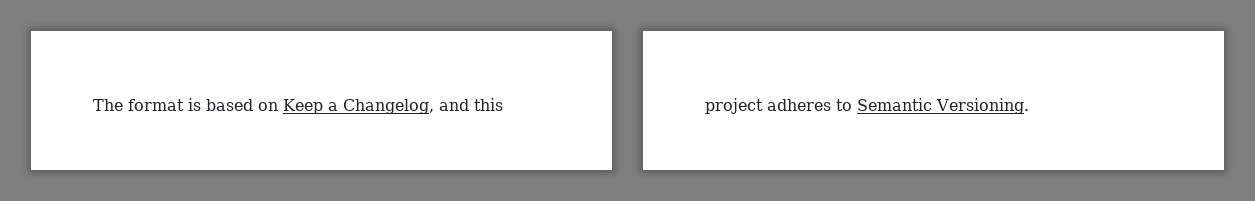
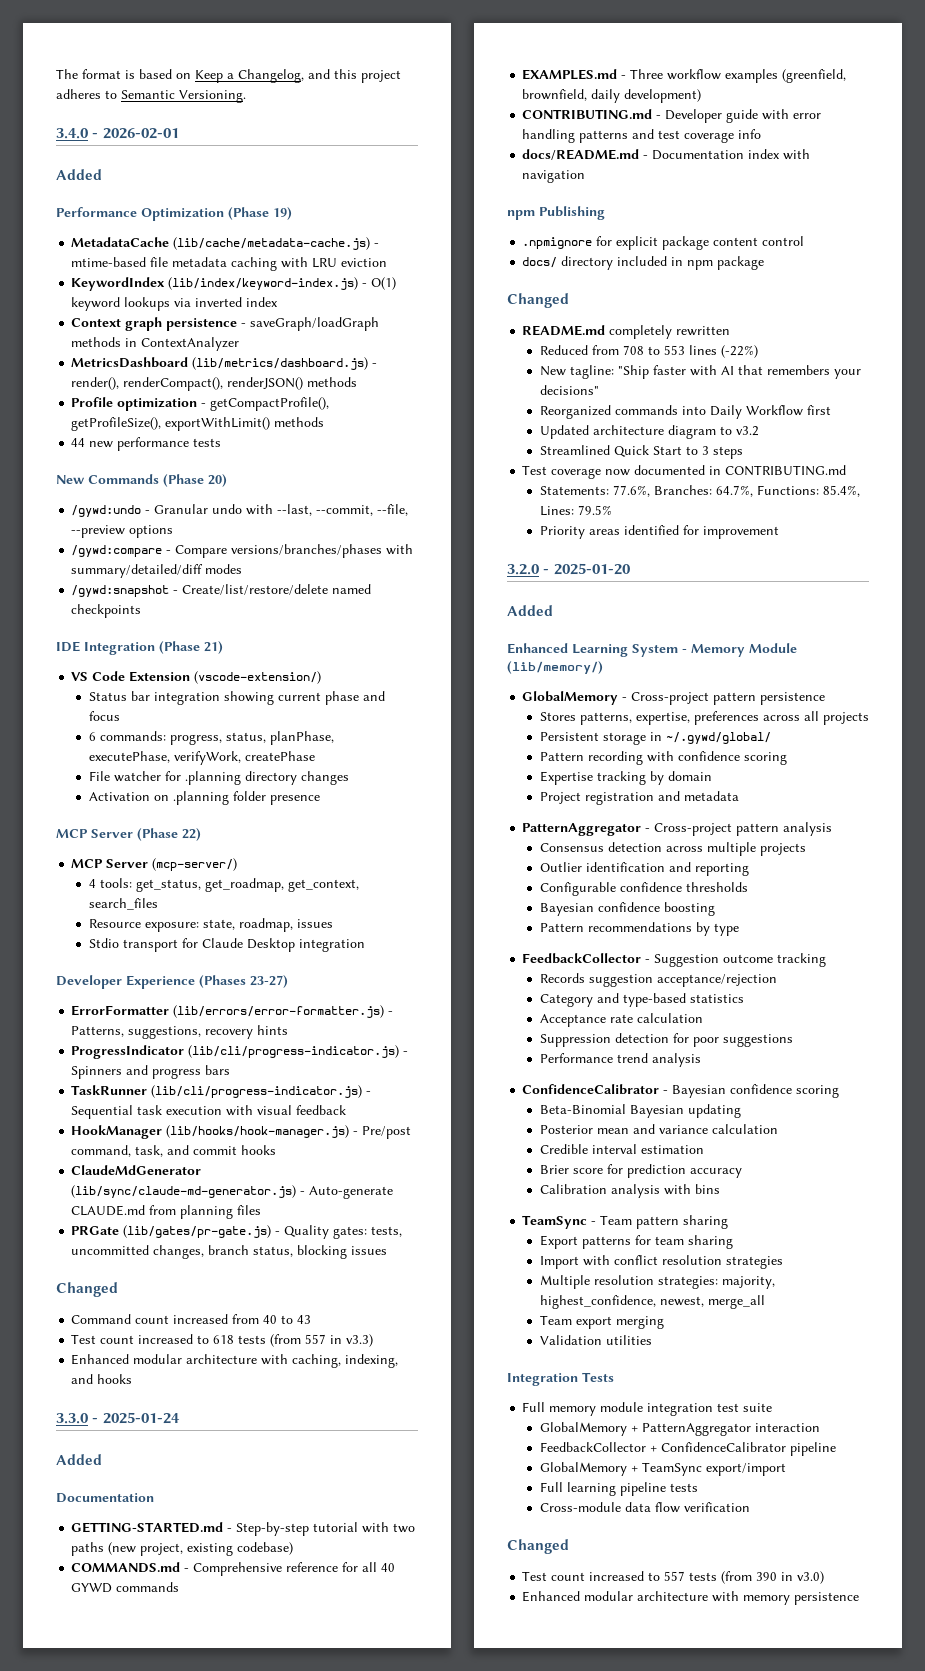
(1029, 106) none -> [56,128,179,139] [56,169,102,180] [56,207,292,221] [71,237,380,250] [71,257,388,271] [71,277,397,291] [71,297,279,311] [71,317,380,331] [71,337,240,351] [71,357,378,370] [71,377,358,391] [71,397,330,411] [71,417,325,431] [71,437,222,451] [56,474,227,487] [71,504,409,517] [71,525,174,538] [71,544,414,558] [71,564,243,578] [71,584,372,597] [71,604,142,618] [56,641,223,655] [71,671,322,684] [88,691,385,705] [88,711,120,721] [88,731,334,745] [88,751,315,765] [88,771,349,785] [88,791,320,805] [56,828,201,841] [71,858,238,871] [88,878,359,892] [88,898,158,910] [88,918,333,932] [88,938,365,952] [56,975,288,989] [71,1005,394,1018] [71,1025,289,1039] [71,1045,409,1059] [71,1065,231,1079] [71,1085,372,1098] [71,1105,347,1119] [71,1125,412,1139] [71,1145,277,1157] [71,1165,202,1175] [71,1185,394,1199] [71,1205,262,1219] [71,1225,403,1239] [71,1245,388,1259] [56,1282,118,1297] [71,1314,312,1324] [71,1334,374,1347] [71,1354,399,1368] [71,1374,133,1384] [56,1412,180,1424] [56,1454,102,1465] [56,1493,154,1503] [71,1522,416,1536] [71,1542,294,1556] [71,1562,396,1576] [71,1582,180,1593] [522,69,847,83] [522,89,702,103] [522,109,822,123] [522,129,762,143] [522,149,811,160] [522,170,586,183] [507,206,605,220] [522,236,805,250] [522,256,765,270] [507,293,569,308] [522,325,731,339] [539,345,758,358] [539,365,861,379] [539,385,599,395] [539,405,831,419] [539,425,759,439] [539,445,743,459] [522,465,847,479] [539,485,860,497] [539,505,612,516] [539,525,779,539] [507,563,630,575] [507,605,553,616] [507,643,797,657] [507,661,603,674] [522,691,826,705] [539,711,869,725] [539,732,771,745] [539,751,787,765] [539,771,712,785] [539,791,739,805] [522,822,833,836] [539,842,806,856] [539,862,749,876] [539,882,748,896] [539,902,715,916] [539,922,739,936] [522,953,827,967] [539,973,777,987] [539,993,744,1007] [539,1013,703,1027] [539,1033,793,1047] [539,1053,701,1067] [522,1084,840,1098] [539,1104,741,1118] [539,1124,778,1134] [539,1144,704,1154] [539,1164,742,1178] [539,1184,720,1198] [522,1215,729,1229] [539,1235,733,1249] [539,1255,783,1269] [539,1275,775,1289] [539,1295,765,1309] [539,1315,664,1329] [539,1335,652,1345] [507,1372,614,1386] [522,1402,773,1416] [539,1422,820,1436] [539,1442,836,1456] [539,1462,786,1476] [539,1482,698,1496] [539,1502,750,1513] [507,1539,569,1554] [522,1571,825,1584] [522,1591,860,1605] // 3.4.0 - 2026-02-01 // Added // Performance Optimization (Phase 19) // MetadataCache (lib/cache/metadata-cache.js) - mtime-based file metadata caching with LRU eviction // KeywordIndex (lib/index/keyword-index.js) - O(1) keyword lookups via inverted index // Context graph persistence - saveGraph/loadGraph methods in ContextAnalyzer // MetricsDashboard (lib/metrics/dashboard.js) - render(), renderCompact(), renderJSON() methods // Profile optimization - getCompactProfile(), getProfileSize(), exportWithLimit() methods // 44 new performance tests // New Commands (Phase 20) // /gywd:undo - Granular undo with --last, --commit, --file, --preview options // /gywd:compare - Compare versions/branches/phases with summary/detailed/diff modes // /gywd:snapshot - Create/list/restore/delete named checkpoints // IDE Integration (Phase 21) // VS Code Extension (vscode-extension/) // Status bar integration showing current phase and focus // 6 commands: progress, status, planPhase, executePhase, verifyWork, createPhase // File watcher for .planning directory changes // Activation on .planning folder presence // MCP Server (Phase 22) // MCP Server (mcp-server/) // 4 tools: get_status, get_roadmap, get_context, search_files // Resource exposure: state, roadmap, issues // Stdio transport for Claude Desktop integration // Developer Experience (Phases 23-27) // ErrorFormatter (lib/errors/error-formatter.js) - Patterns, suggestions, recovery hints // ProgressIndicator (lib/cli/progress-indicator.js) - Spinners and progress bars // TaskRunner (lib/cli/progress-indicator.js) - Sequential task execution with visual feedback // HookManager (lib/hooks/hook-manager.js) - Pre/post command, task, and commit hooks // ClaudeMdGenerator (lib/sync/claude-md-generator.js) - Auto-generate CLAUDE.md from planning files // PRGate (lib/gates/pr-gate.js) - Quality gates: tests, uncommitted changes, branch status, blocking issues // Changed // Command count increased from 40 to 43 // Test count increased to 618 tests (from 557 in v3.3) // Enhanced modular architecture with caching, indexing, and hooks // 3.3.0 - 2025-01-24 // Added // Documentation // GETTING-STARTED.md - Step-by-step tutorial with two paths (new project, existing codebase) // COMMANDS.md - Comprehensive reference for all 40 GYWD commands // EXAMPLES.md - Three workflow examples (greenfield, brownfield, daily development) // CONTRIBUTING.md - Developer guide with error handling patterns and test coverage info // docs/README.md - Documentation index with navigation // npm Publishing // .npmignore for explicit package content control // docs/ directory included in npm package // Changed // README.md completely rewritten // Reduced from 708 to 553 lines (-22%) // New tagline: "Ship faster with AI that remembers your decisions" // Reorganized commands into Daily Workflow first // Updated architecture diagram to v3.2 // Streamlined Quick Start to 3 steps // Test coverage now documented in CONTRIBUTING.md // Statements: 77.6%, Branches: 64.7%, Functions: 85.4%, Lines: 79.5% // Priority areas identified for improvement // 3.2.0 - 2025-01-20 // Added // Enhanced Learning System - Memory Module (lib/memory/) // GlobalMemory - Cross-project pattern persistence // Stores patterns, expertise, preferences across all projects // Persistent storage in ~/.gywd/global/ // Pattern recording with confidence scoring // Expertise tracking by domain // Project registration and metadata // PatternAggregator - Cross-project pattern analysis // Consensus detection across multiple projects // Outlier identification and reporting // Configurable confidence thresholds // Bayesian confidence boosting // Pattern recommendations by type // FeedbackCollector - Suggestion outcome tracking // Records suggestion acceptance/rejection // Category and type-based statistics // Acceptance rate calculation // Suppression detection for poor suggestions // Performance trend analysis // ConfidenceCalibrator - Bayesian confidence scoring // Beta-Binomial Bayesian updating // Posterior mean and variance calculation // Credible interval estimation // Brier score for prediction accuracy // Calibration analysis with bins // TeamSync - Team pattern sharing // Export patterns for team sharing // Import with conflict resolution strategies // Multiple resolution strategies: majority, highest_confidence, newest, merge_all // Team export merging // Validation utilities // Integration Tests // Full memory module integration test suite // GlobalMemory + PatternAggregator interaction // FeedbackCollector + ConfidenceCalibrator pipeline // GlobalMemory + TeamSync export/import // Full learning pipeline tests // Cross-module data flow verification // Changed // Test count increased to 557 tests (from 390 in v3.0) // Enhanced modular architecture with memory persistence

